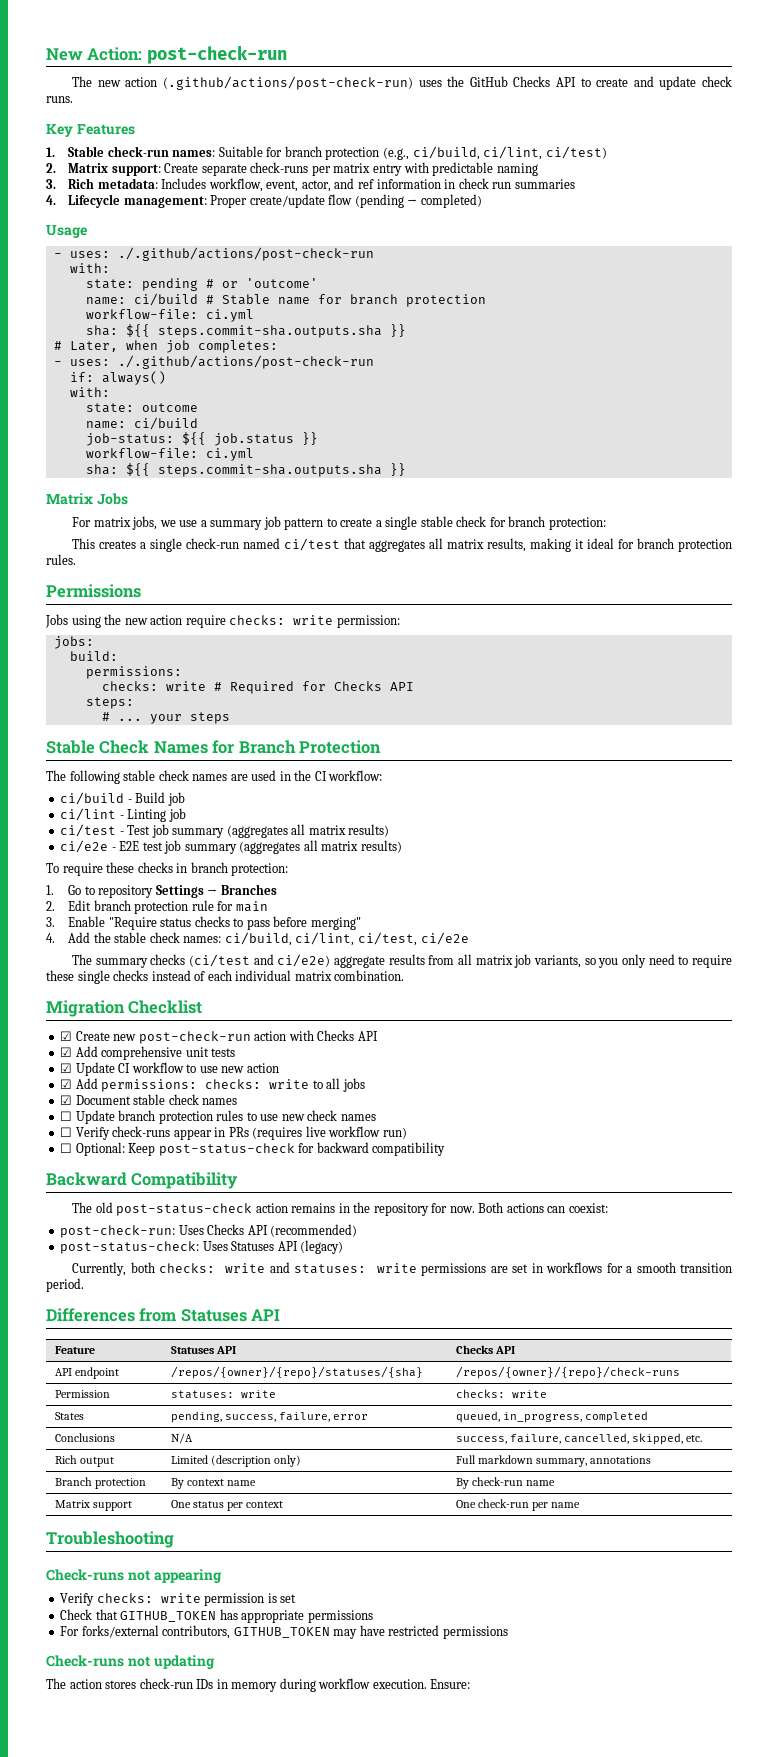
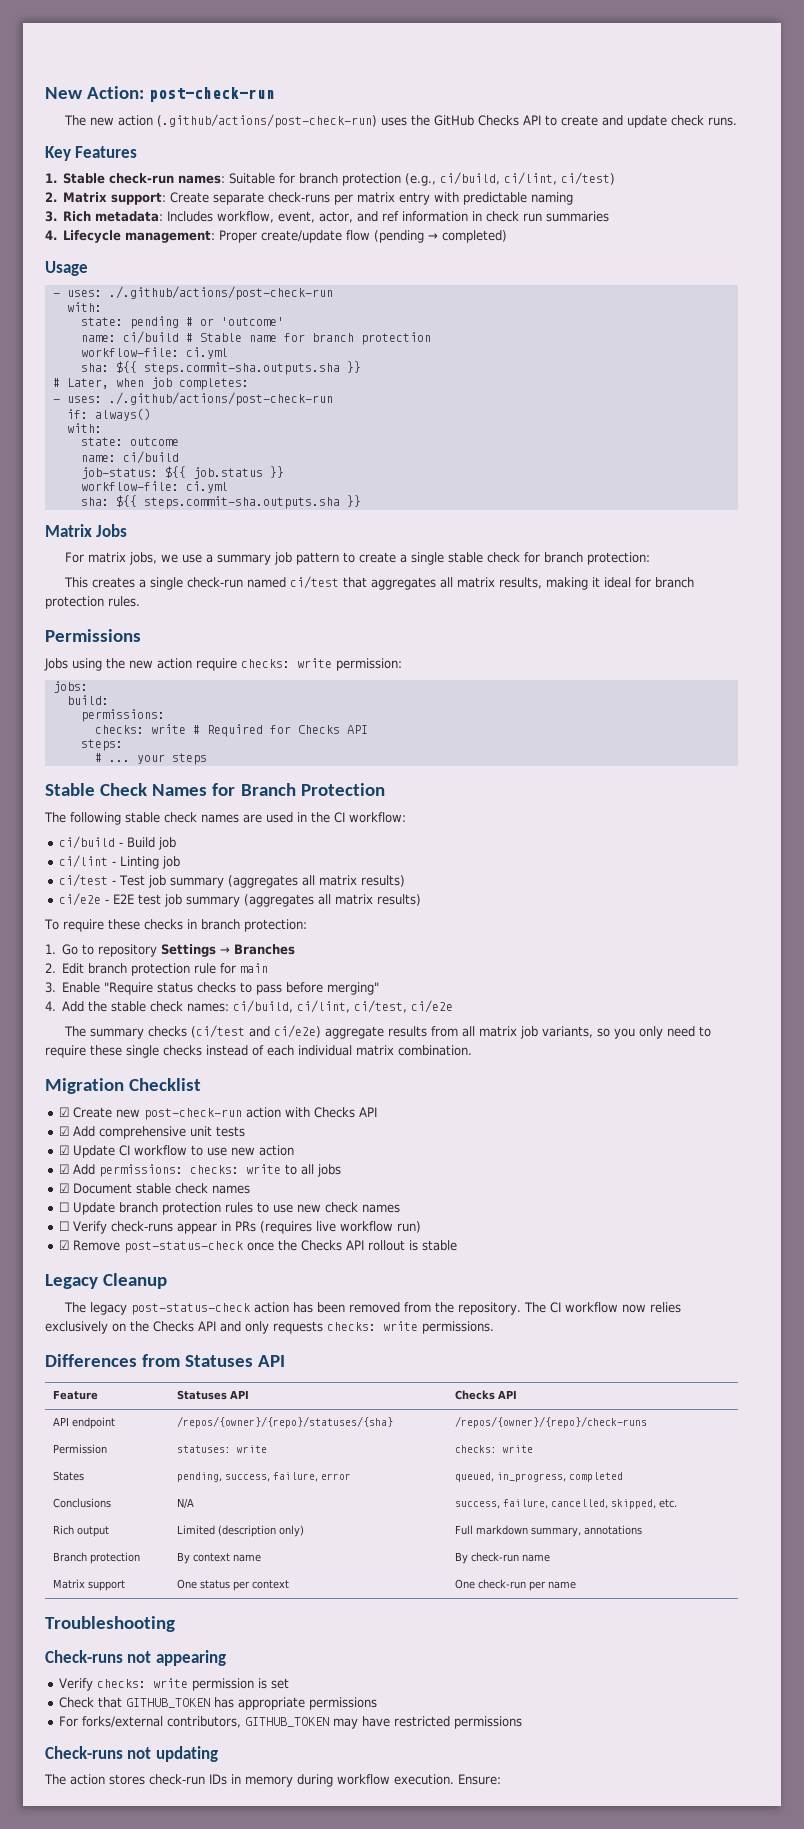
[60,1142,446,1156] [46,1172,239,1189] [72,1202,113,1213] ☐ Optional: Keep post-status-check for backward compatibility // Backward Compatibility // The old -> [58,1240,457,1253] [45,1273,168,1289] [64,1302,128,1315] ☑ Remove post-status-check once the Checks API rollout is stable // Legacy Cleanup // The legacy
[291,1202,608,1216] [60,1224,358,1238] [60,1240,344,1254] [72,1262,733,1276] [46,1278,84,1292] remains in the repository for now. Both actions can coexist: // post-check-run: Uses Checks API (recommended) // post-status-check: Uses Statuses API (legacy) // Currently, both checks: write and statuses: write permissions are set in workflows for a smooth transition period. -> [293,1302,682,1315] [45,1321,494,1334] has been removed from the repository. The CI workflow now relies exclusively on the Checks API and only requests checks: write permissions.

